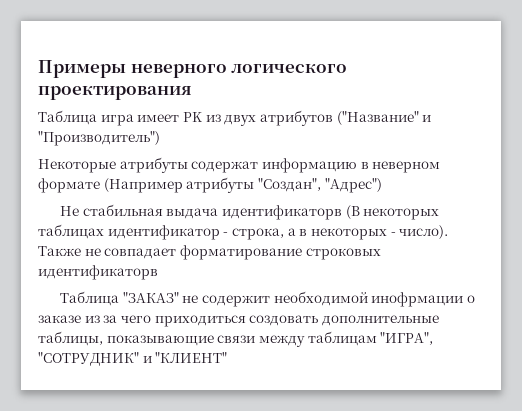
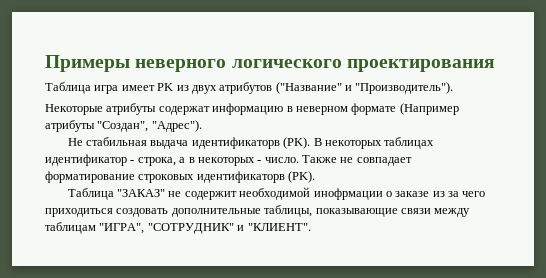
[38,131,160,146] "Производитель") -> [355,82,454,94] "Производитель").
[324,178,382,193] "Адрес") -> [151,120,202,132] "Адрес").
[345,205,360,219] (В -> [283,137,322,149] (PK). В
[399,225,449,239] число). -> [264,157,299,163] число.
(158, 272) none -> [288,171,316,183] (PK).
[155,352,228,363] "КЛИЕНТ" -> [247,223,311,231] "КЛИЕНТ".

